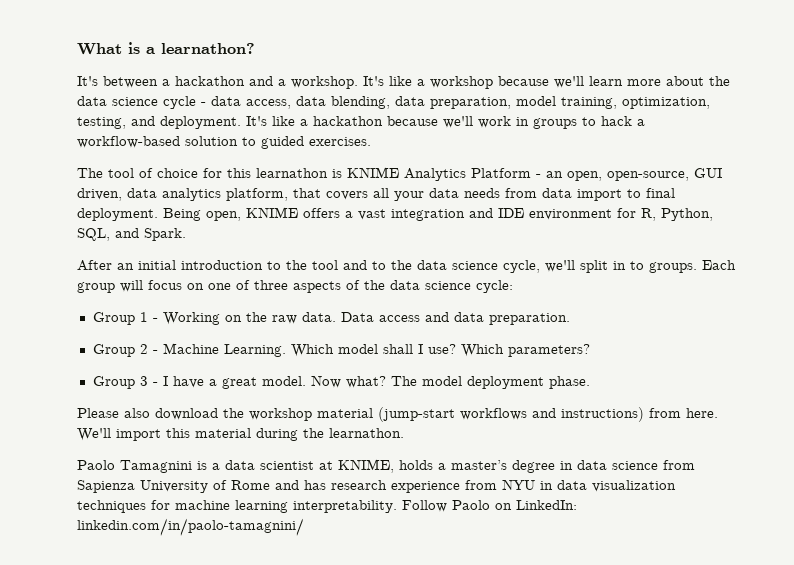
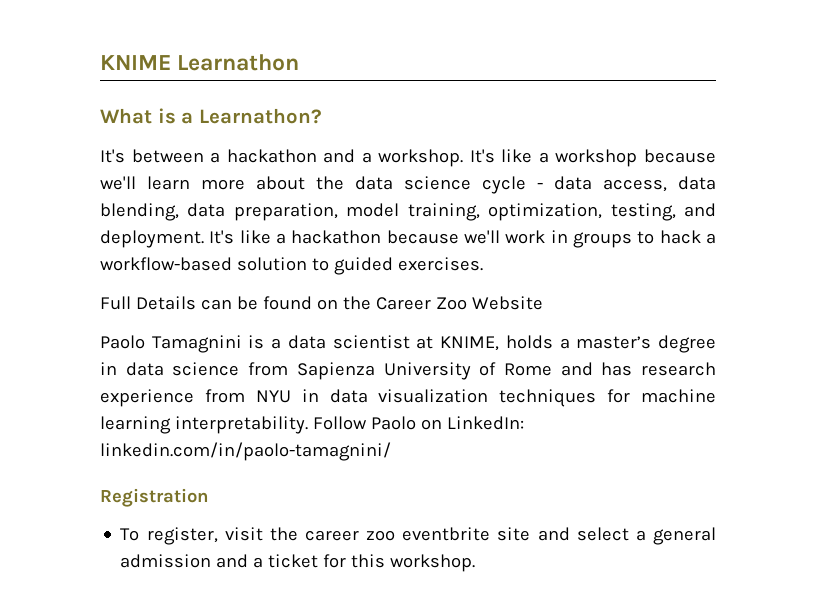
(77, 49) none -> [100,54,300,71] KNIME Learnathon //
[161,43,255,54] learnathon? -> [198,108,322,124] Learnathon?
[77,167,722,181] [77,188,675,201] [77,207,713,221] [77,228,186,241] [77,260,736,273] [77,280,513,293] [92,312,570,325] [92,343,590,357] [92,375,590,389] [77,407,718,422] [77,428,404,441] The tool of choice for this learnathon is KNIME Analytics Platform - an open, open-source, GUI driven, data analytics platform, that covers all your data needs from data import to final deployment. Being open, KNIME offers a vast integration and IDE environment for R, Python, SQL, and Spark. // After an initial introduction to the tool and to the data science cycle, we'll split in to groups. Each group will focus on one of three aspects of the data science cycle: // Group 1 - Working on the raw data. Data access and data preparation. // Group 2 - Machine Learning. Which model shall I use? Which parameters? // Group 3 - I have a great model. Now what? The model deployment phase. // Please also download the workshop material (jump-start workflows and instructions) from here. We'll import this material during the learnathon. -> [100,296,543,310] Full Details can be found on the Career Zoo Website
(304, 527) none -> [100,488,209,507] [120,527,716,545] [120,554,476,572] // Registration // To register, visit the career zoo eventbrite site and select a general admission and a ticket for this workshop.

